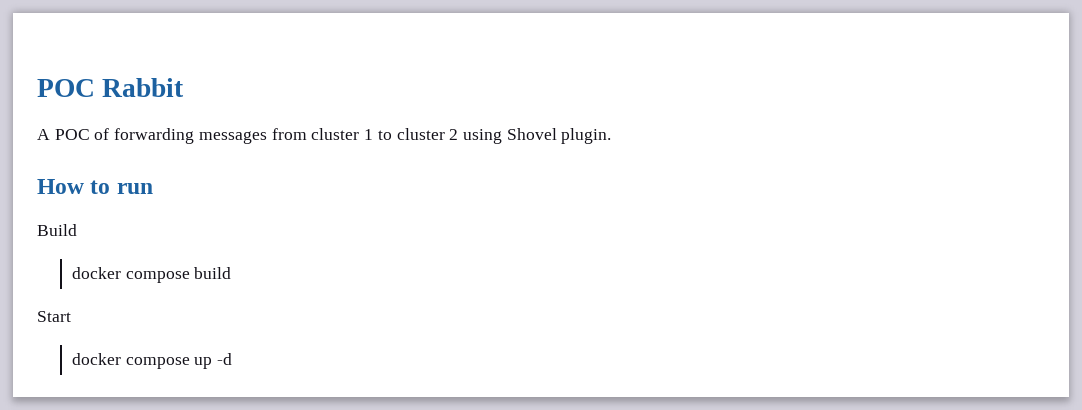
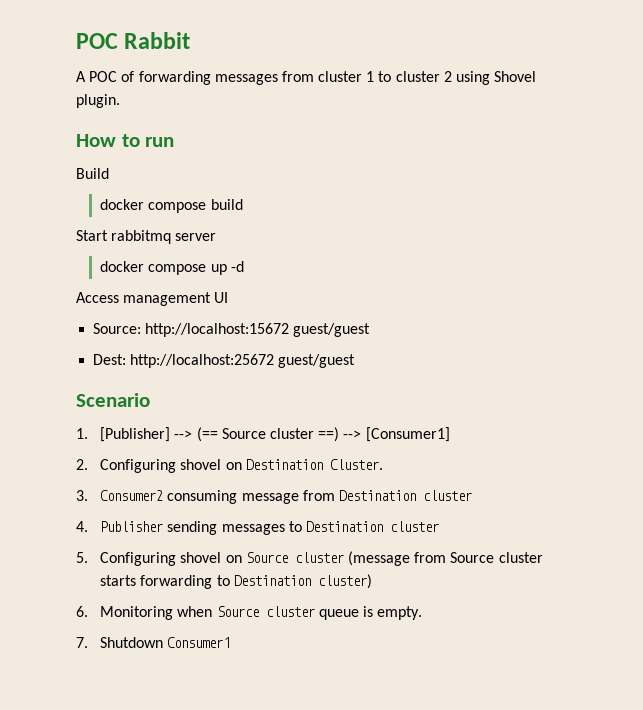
(71, 316) none -> [111,230,217,244] rabbitmq server
(233, 359) none -> [76,292,229,306] [93,323,371,337] [93,354,356,368] [76,393,150,407] [76,427,450,442] [76,459,383,473] [76,490,472,504] [76,521,439,535] [76,551,543,566] [100,574,372,589] [76,606,423,620] [76,637,231,648] // Access management UI // Source: http://localhost:15672 guest/guest // Dest: http://localhost:25672 guest/guest // Scenario // 1. [Publisher] --> (== Source cluster ==) --> [Consumer1] // 2. Configuring shovel on Destination Cluster. // 3. Consumer2 consuming message from Destination cluster // 4. Publisher sending messages to Destination cluster // 5. Configuring shovel on Source cluster (message from Source cluster starts forwarding to Destination cluster) // 6. Monitoring when Source cluster queue is empty. // 7. Shutdown Consumer1

